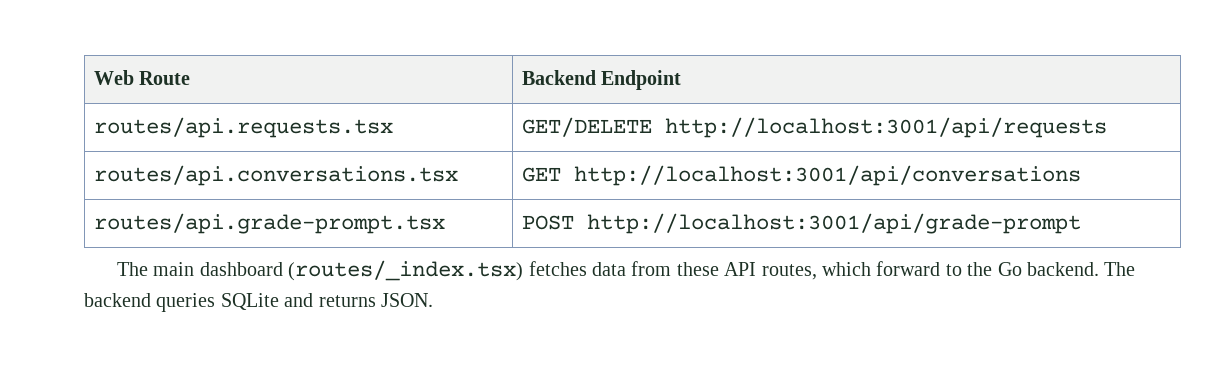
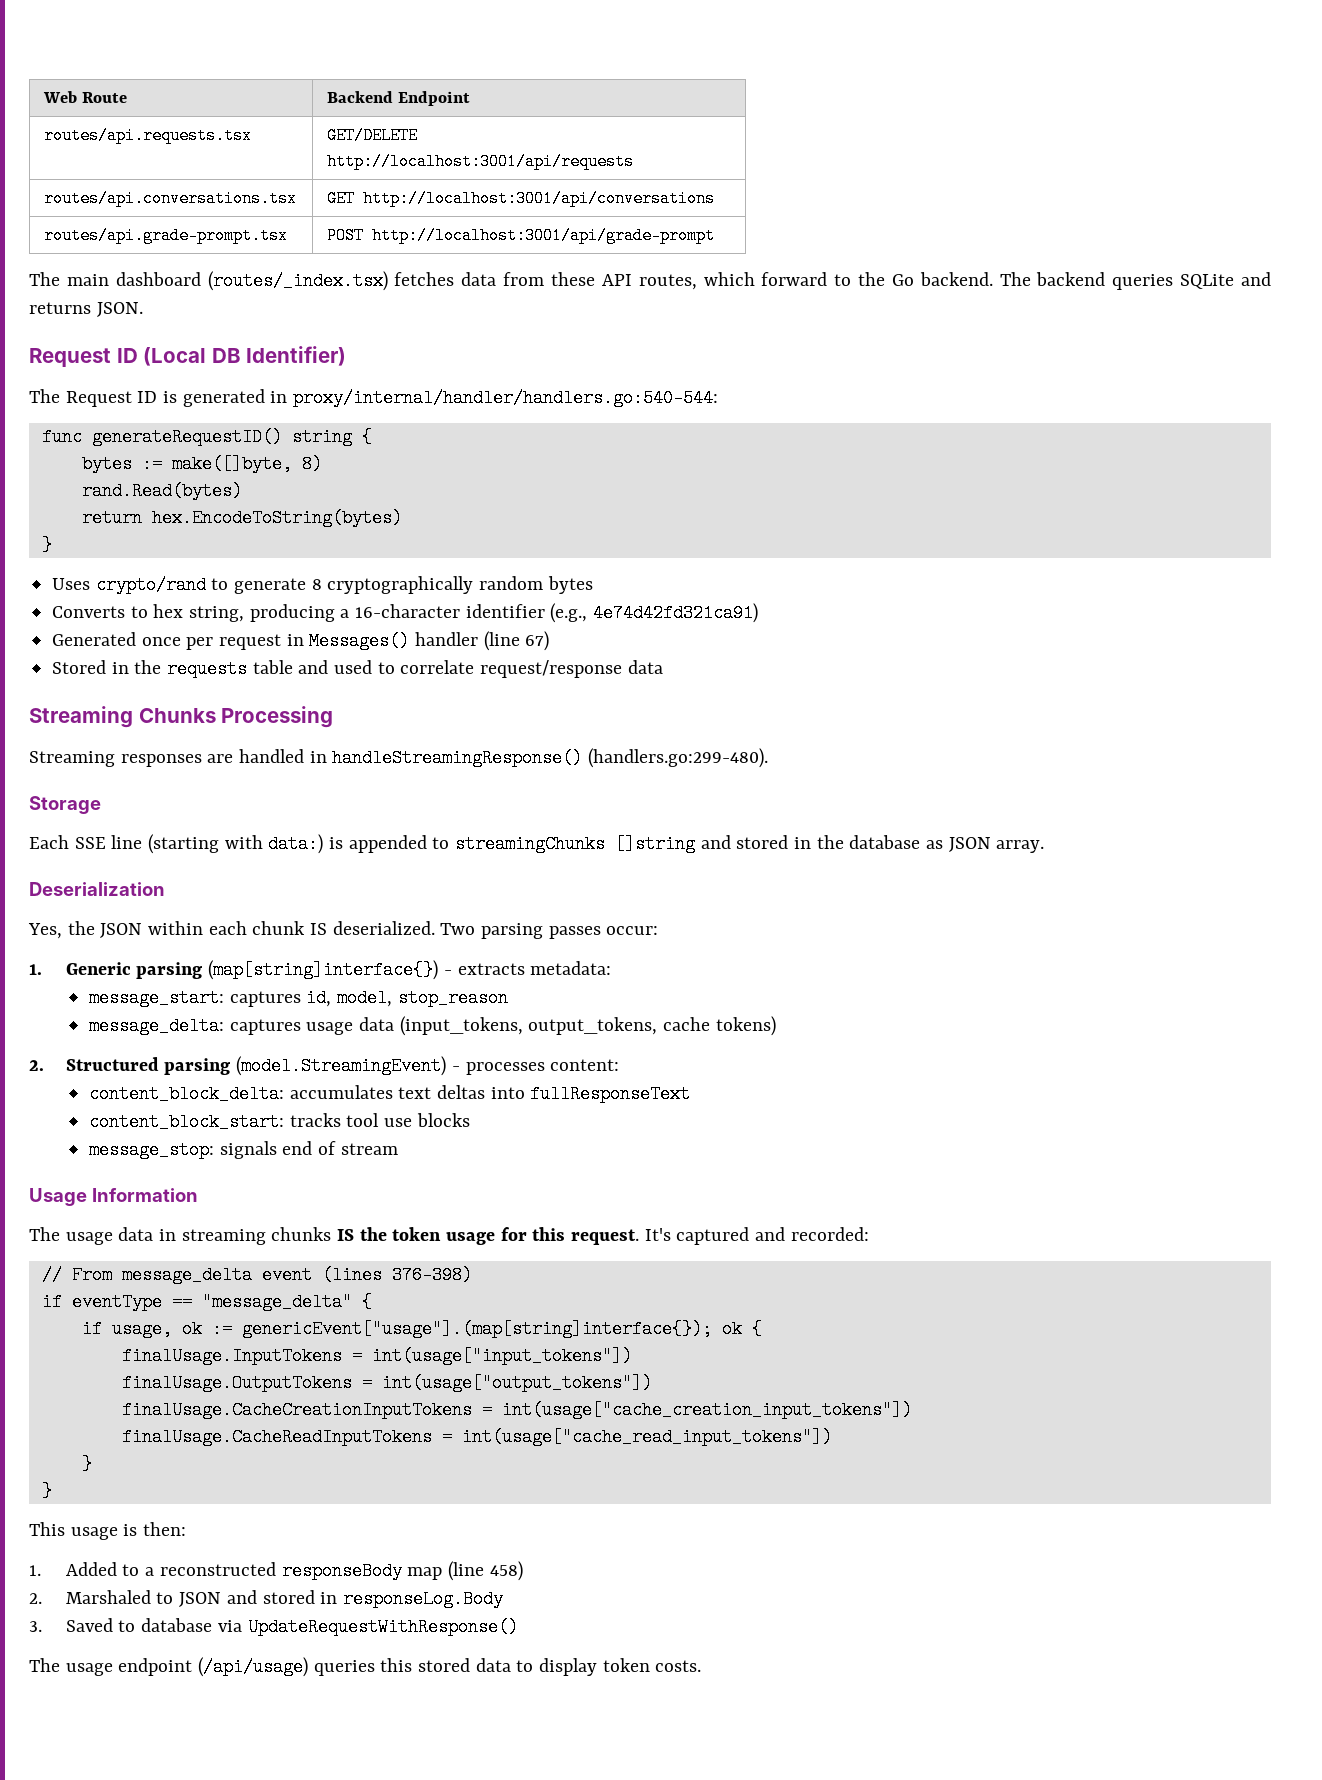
(433, 300) none -> [29,346,347,367] [29,389,719,407] [41,428,372,446] [81,455,322,473] [81,482,242,500] [81,509,402,527] [41,536,52,554] [52,576,593,594] [52,603,759,623] [52,631,550,651] [52,660,663,678] [29,706,334,728] [29,748,769,768] [29,796,101,814] [29,834,1045,854] [29,882,165,896] [28,921,659,939] [29,960,612,980] [88,989,508,1007] [88,1016,776,1036] [29,1056,620,1076] [88,1085,691,1103] [88,1113,470,1131] [88,1141,398,1159] [29,1188,198,1206] [29,1227,869,1245] [41,1266,472,1284] [41,1293,372,1311] [81,1320,762,1338] [121,1347,632,1365] [121,1374,652,1392] [121,1401,912,1419] [121,1428,832,1446] [81,1455,92,1473] [41,1482,52,1500] [29,1522,187,1540] [29,1561,523,1581] [29,1590,503,1608] [29,1618,518,1636] [29,1657,702,1677] // Request ID (Local DB Identifier) // The Request ID is generated in proxy/internal/handler/handlers.go:540-544: // func generateRequestID() string { // bytes := make([]byte, 8) // rand.Read(bytes) // return hex.EncodeToString(bytes) // } // Uses crypto/rand to generate 8 cryptographically random bytes // Converts to hex string, producing a 16-character identifier (e.g., 4e74d42fd321ca91) // Generated once per request in Messages() handler (line 67) // Stored in the requests table and used to correlate request/response data // Streaming Chunks Processing // Streaming responses are handled in handleStreamingResponse() (handlers.go:299-480). // Storage // Each SSE line (starting with data:) is appended to streamingChunks []string and stored in the database as JSON array. // Deserialization // Yes, the JSON within each chunk IS deserialized. Two parsing passes occur: // 1. Generic parsing (map[string]interface{}) - extracts metadata: // message_start: captures id, model, stop_reason // message_delta: captures usage data (input_tokens, output_tokens, cache tokens) // 2. Structured parsing (model.StreamingEvent) - processes content: // content_block_delta: accumulates text deltas into fullResponseText // content_block_start: tracks tool use blocks // message_stop: signals end of stream // Usage Information // The usage data in streaming chunks IS the token usage for this request. It's captured and recorded: // // From message_delta event (lines 376-398) // if eventType == "message_delta" { // if usage, ok := genericEvent["usage"].(map[string]interface{}); ok { // finalUsage.InputTokens = int(usage["input_tokens"]) // finalUsage.OutputTokens = int(usage["output_tokens"]) // finalUsage.CacheCreationInputTokens = int(usage["cache_creation_input_tokens"]) // finalUsage.CacheReadInputTokens = int(usage["cache_read_input_tokens"]) // } // } // This usage is then: // 1. Added to a reconstructed responseBody map (line 458) // 2. Marshaled to JSON and stored in responseLog.Body // 3. Saved to database via UpdateRequestWithResponse() // The usage endpoint (/api/usage) queries this stored data to display token costs.

